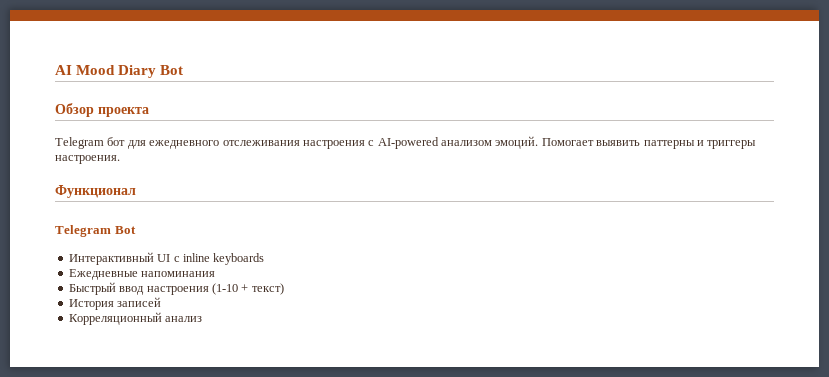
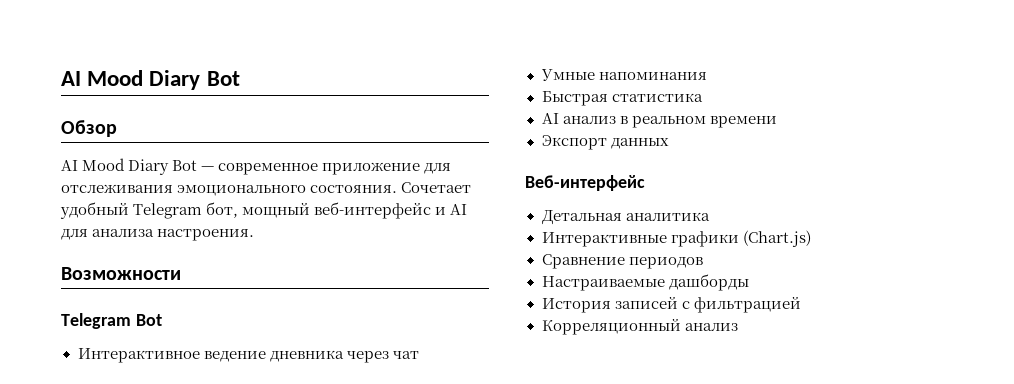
[98,107,149,117] [55,136,757,149] проекта // Telegram бот для ежедневного отслеживания настроения с AI-powered анализом эмоций. Помогает выявить паттерны и триггеры -> [61,158,452,175] [61,182,472,196] [60,202,468,219] [61,229,155,240] // AI Mood Diary Bot — современное приложение для отслеживания эмоционального состояния. Сочетает удобный Telegram бот, мощный веб-интерфейс и AI для анализа
[55,185,136,198] Функционал -> [61,267,181,280] Возможности
[68,252,265,265] [68,269,216,280] [68,282,284,295] Интерактивный UI с inline keyboards // Ежедневные напоминания // Быстрый ввод настроения (1-10 + текст) -> [77,348,419,363] [540,69,707,81] [541,91,703,106] [541,113,777,128] [541,135,669,150] [525,175,645,191] [541,210,710,225] [541,230,811,247] [541,254,703,269] [541,274,749,291] Интерактивное ведение дневника через чат // Умные напоминания // Быстрая статистика // AI анализ в реальном времени // Экспорт данных // Веб-интерфейс // Детальная аналитика // Интерактивные графики (Chart.js) // Сравнение периодов // Настраиваемые дашборды
(162, 302) none -> [681,296,801,313] с фильтрацией

